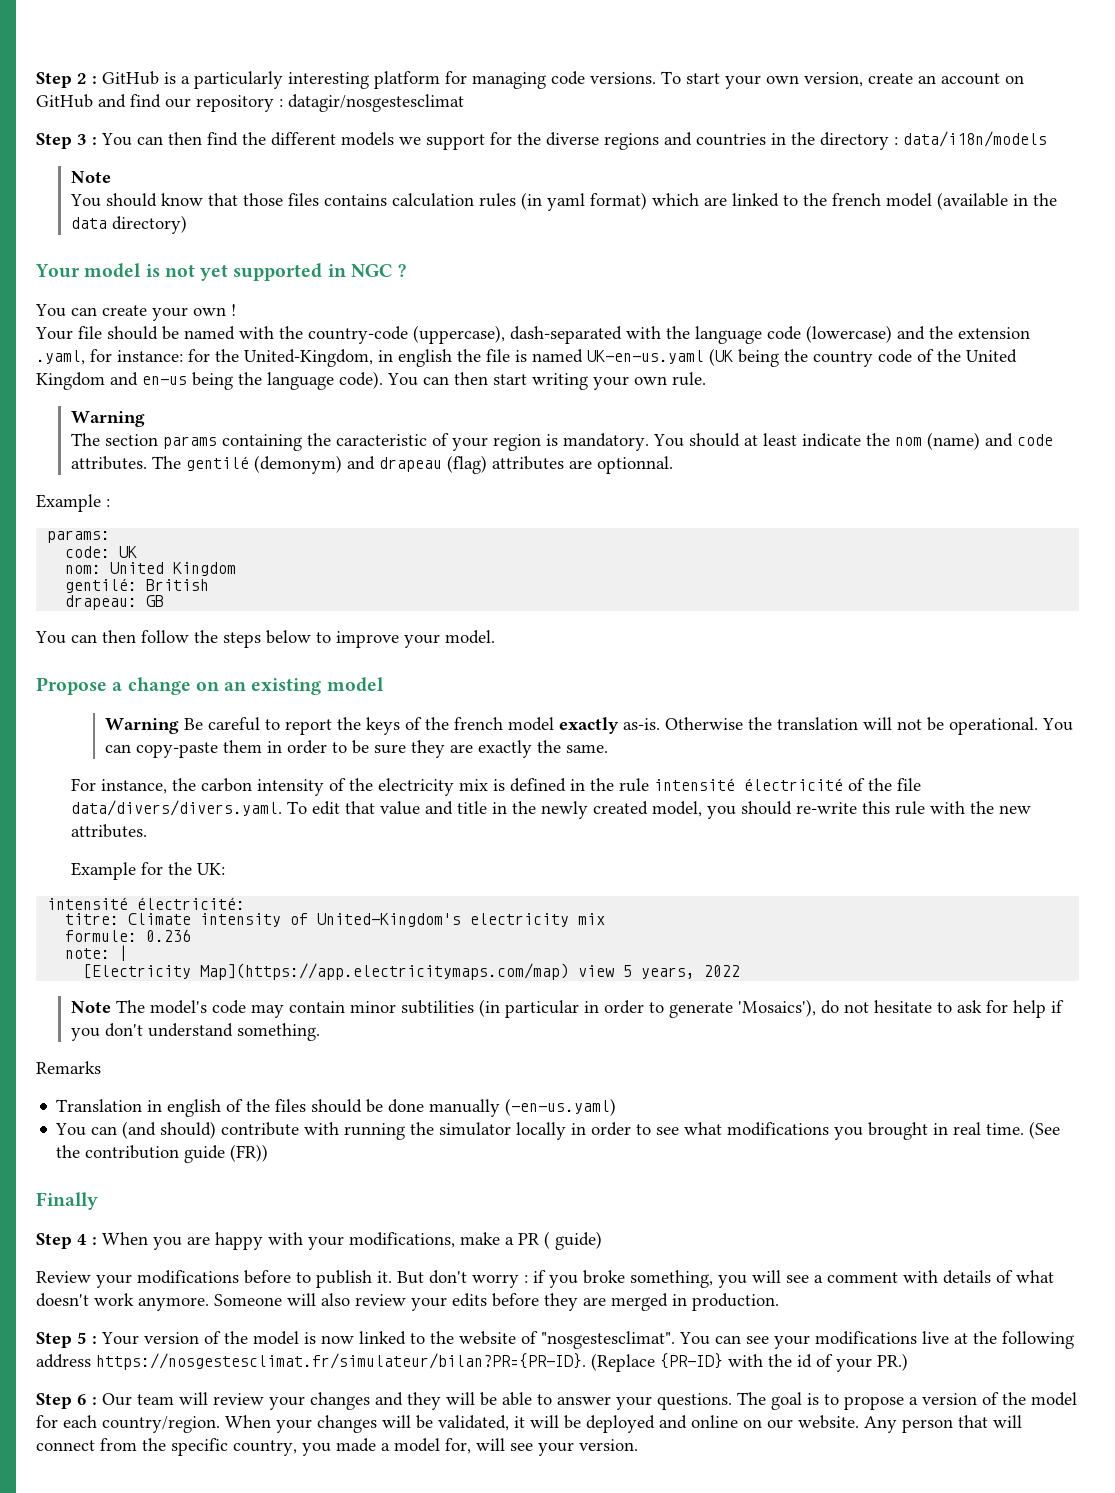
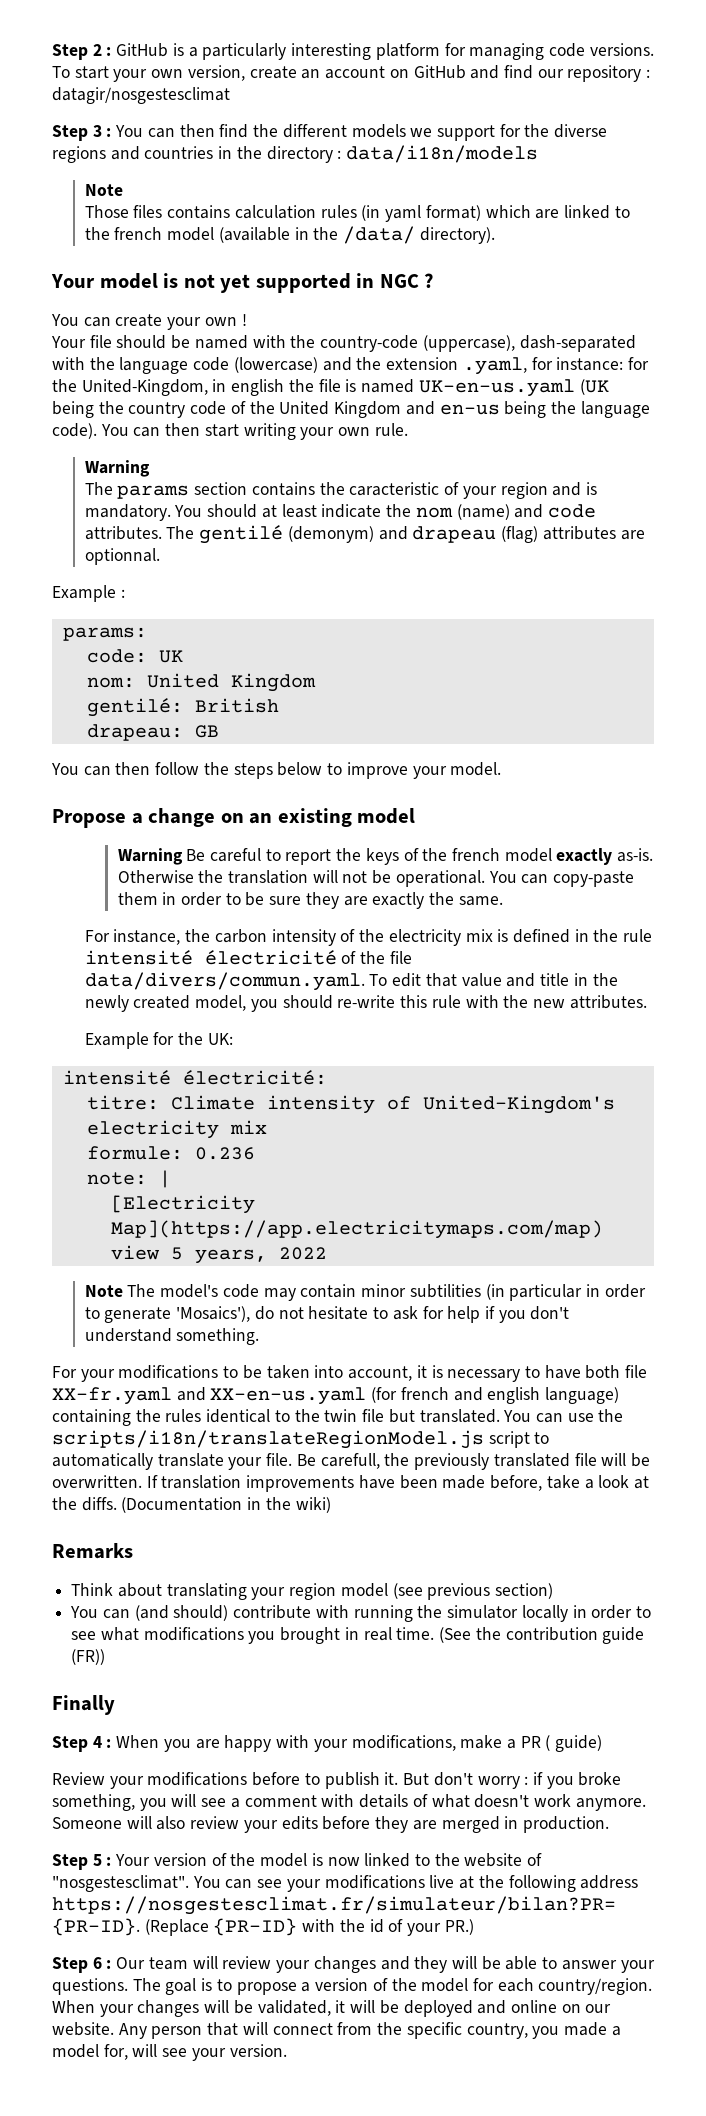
[69,193,283,207] You should know that those -> [84,205,129,218] Those
[70,215,187,234] data directory) -> [343,226,495,244] /data/ directory).
[104,434,302,451] section params containing -> [117,482,315,499] params section contains
(541, 442) none -> [552,482,582,496] and
[70,800,282,816] data/divers/divers.yaml. -> [84,972,365,991] data/divers/commun.yaml.
[36,1061,101,1074] [56,1098,617,1117] Remarks // Translation in english of the files should be done manually (-en-us.yaml) -> [52,1365,648,1382] [52,1387,620,1405] [52,1409,624,1426] [52,1430,550,1449] [52,1453,650,1470] [52,1475,649,1492] [52,1497,331,1513] [52,1543,133,1559] [71,1583,554,1600] For your modifications to be taken into account, it is necessary to have both file XX-fr.yaml and XX-en-us.yaml (for french and english language) containing the rules identical to the twin file but translated. You can use the scripts/i18n/translateRegionModel.js script to automatically translate your file. Be carefull, the previously translated file will be overwritten. If translation improvements have been made before, take a look at the diffs. (Documentation in the wiki) // Remarks // Think about translating your region model (see previous section)

